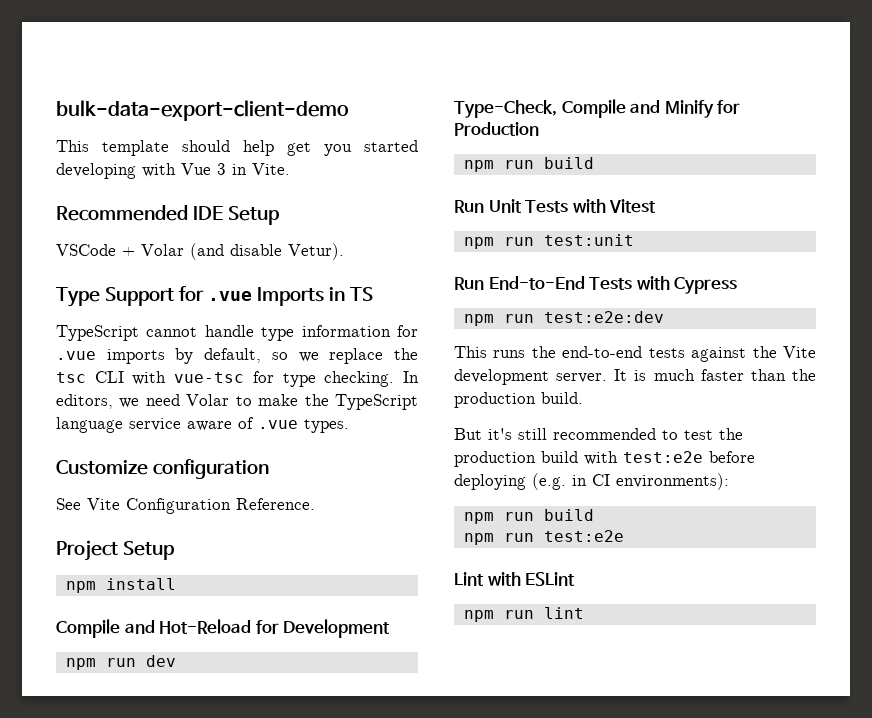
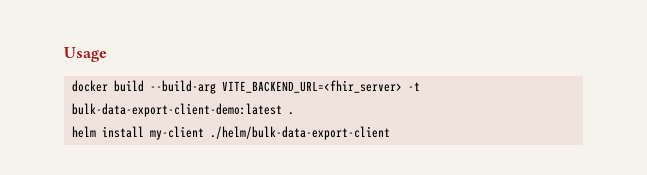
[56,100,349,121] [56,140,418,156] [56,163,290,179] [56,205,279,225] [56,243,344,260] [56,286,373,307] [56,325,418,341] [56,348,419,364] [56,371,420,387] [56,394,418,410] [56,417,349,433] [56,459,269,479] [56,498,315,514] [56,540,174,561] [65,578,176,593] [56,619,391,638] [65,655,176,670] [454,99,741,118] [454,122,539,136] [463,157,594,172] [454,199,657,213] [463,234,634,249] [454,276,738,294] [463,311,664,326] [454,346,816,362] [454,369,816,385] [454,392,583,408] [454,428,743,440] [454,451,755,467] [454,473,729,490] [463,509,594,524] [463,530,624,545] [454,572,576,586] [463,607,584,622] bulk-data-export-client-demo // This template should help get you started developing with Vue 3 in Vite. // Recommended IDE Setup // VSCode + Volar (and disable Vetur). // Type Support for .vue Imports in TS // TypeScript cannot handle type information for .vue imports by default, so we replace the tsc CLI with vue-tsc for type checking. In editors, we need Volar to make the TypeScript language service aware of .vue types. // Customize configuration // See Vite Configuration Reference. // Project Setup // npm install // Compile and Hot-Reload for Development // npm run dev // Type-Check, Compile and Minify for Production // npm run build // Run Unit Tests with Vitest // npm run test:unit // Run End-to-End Tests with Cypress // npm run test:e2e:dev // This runs the end-to-end tests against the Vite development server. It is much faster than the production build. // But it's still recommended to test the production build with test:e2e before deploying (e.g. in CI environments): // npm run build // npm run test:e2e // Lint with ESLint // npm run lint -> [64,47,107,62] [72,80,421,94] [72,103,295,117] [72,126,391,140] Usage // docker build --build-arg VITE_BACKEND_URL=<fhir_server> -t bulk-data-export-client-demo:latest . // helm install my-client ./helm/bulk-data-export-client

